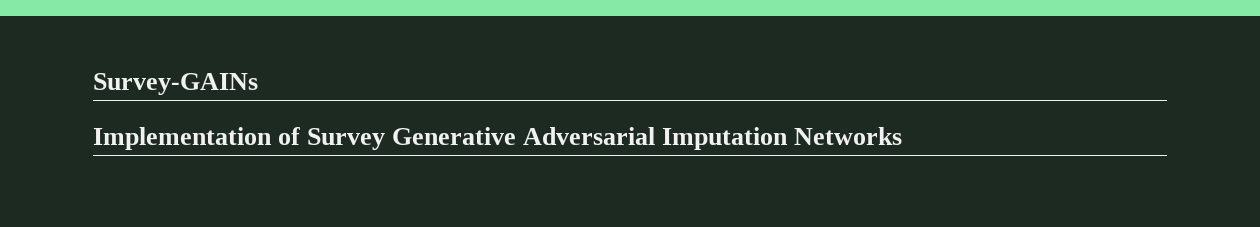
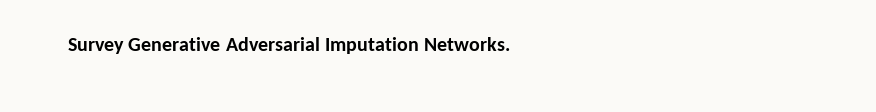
[93,73,258,95] [93,127,301,150] Survey-GAINs // Implementation of -> (68, 46) none
[794,127,903,145] Networks -> [424,37,511,51] Networks.

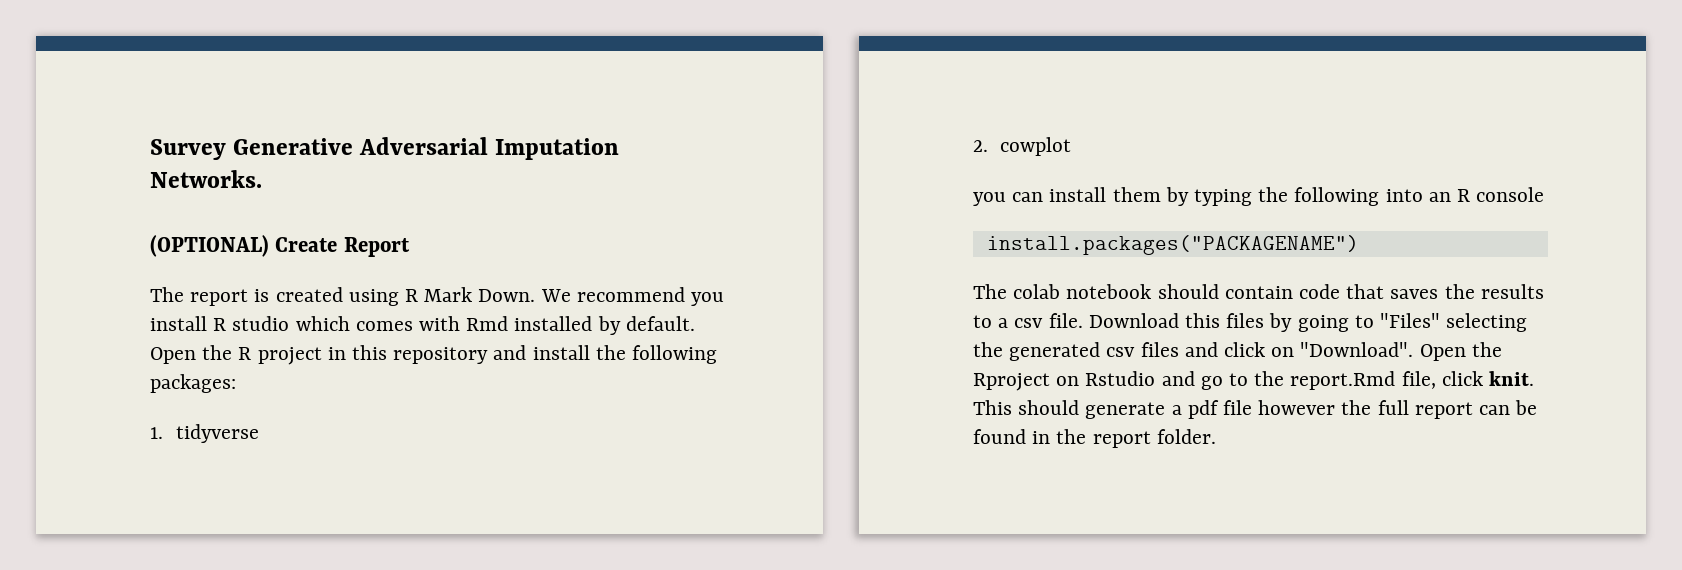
(511, 44) none -> [150,235,410,257] [150,287,725,306] [150,316,695,335] [150,345,718,365] [150,374,236,393] [150,424,260,443] [973,137,1071,156] [973,187,1545,206] [986,235,1359,255] [973,284,1544,299] [973,313,1528,332] [973,342,1502,361] [973,371,1535,391] [973,400,1538,419] [973,429,1216,448] // (OPTIONAL) Create Report // The report is created using R Mark Down. We recommend you install R studio which comes with Rmd installed by default. Open the R project in this repository and install the following packages: // 1. tidyverse // 2. cowplot // you can install them by typing the following into an R console // install.packages("PACKAGENAME") // The colab notebook should contain code that saves the results to a csv file. Download this files by going to "Files" selecting the generated csv files and click on "Download". Open the Rproject on Rstudio and go to the report.Rmd file, click knit. This should generate a pdf file however the full report can be found in the report folder.

